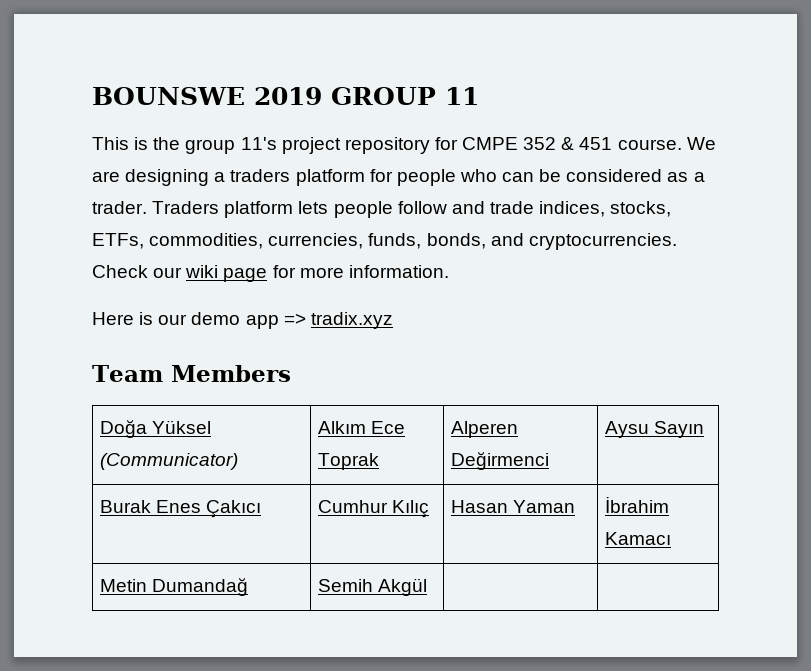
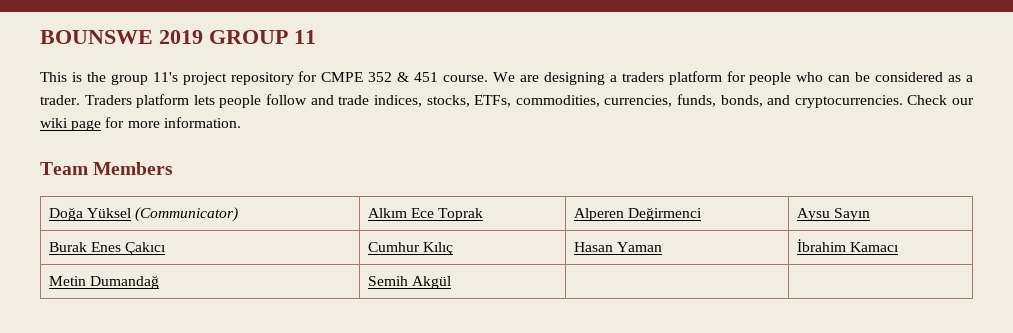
[92,312,393,329] // Here is our demo app => tradix.xyz -> (241, 122) none

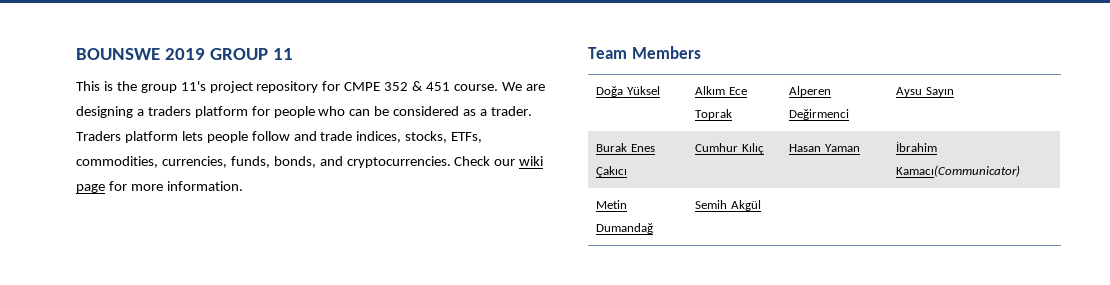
[135,207,239,222] (Communicator) -> (660, 90) none
[849,242,899,252] Kamacı -> [896,165,1021,177] Kamacı(Communicator)

